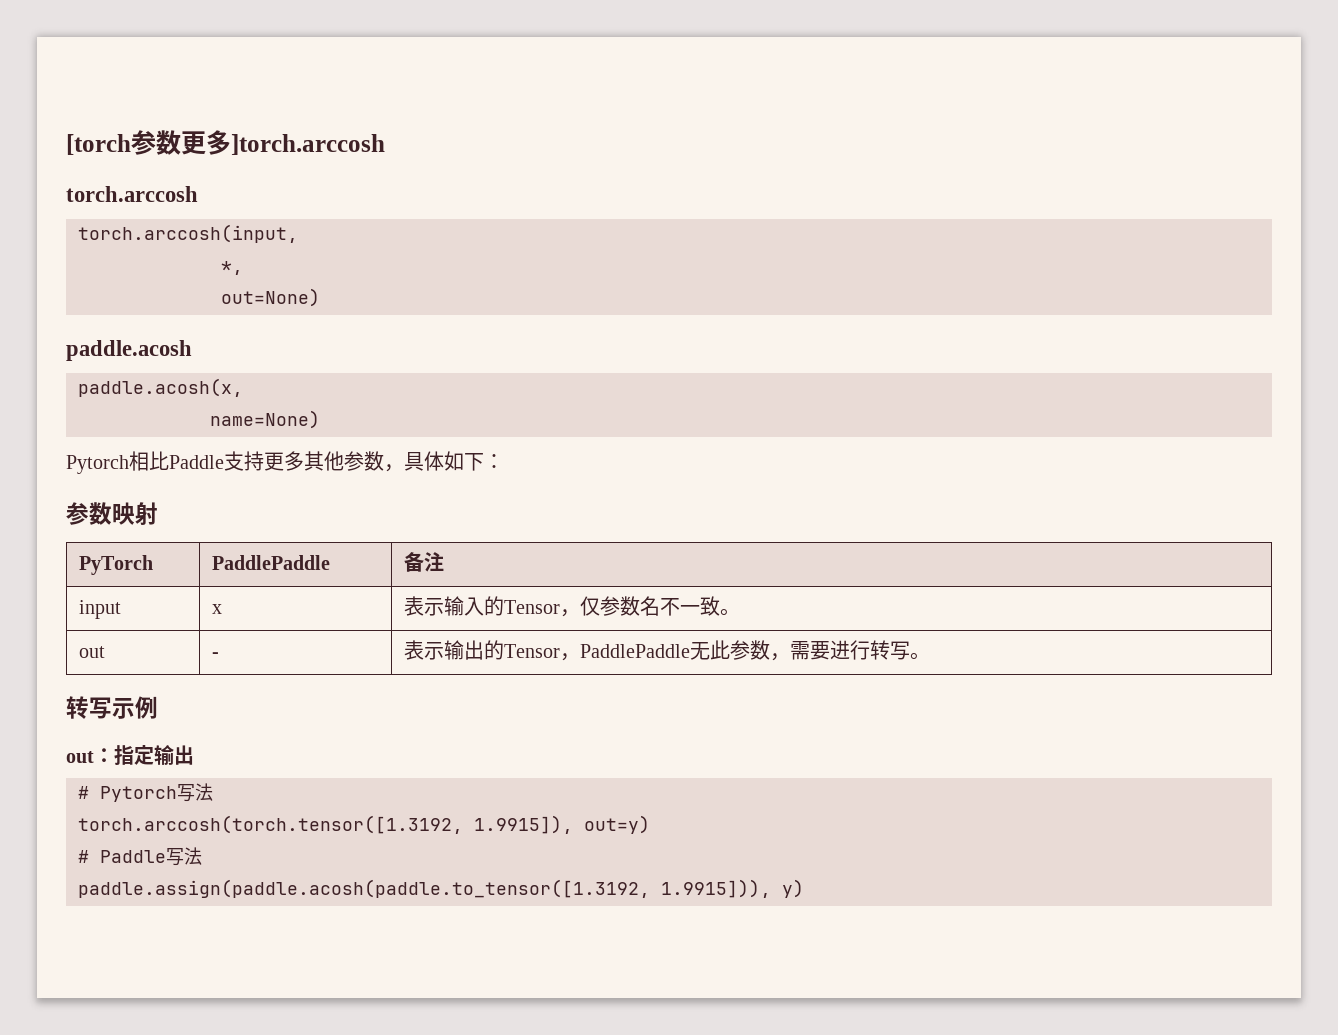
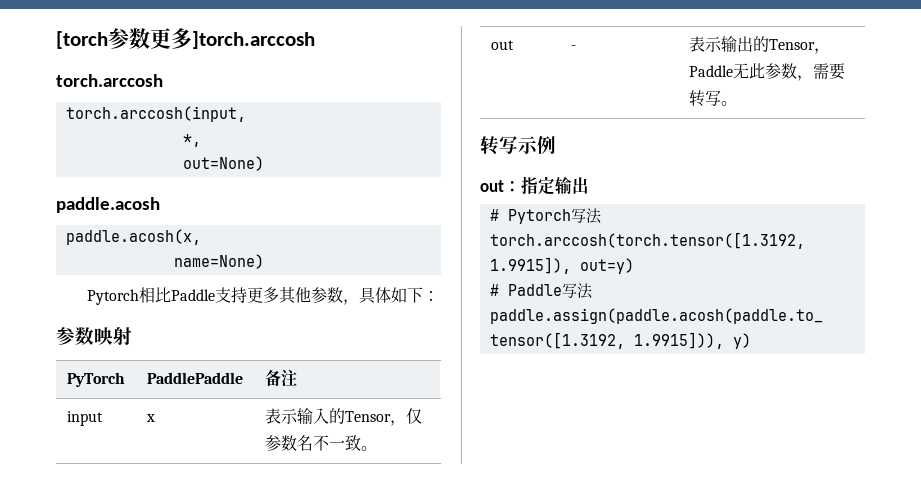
[580,644,691,658] PaddlePaddle -> [688,65,733,77] Paddle
[830,640,871,660] 进行 -> (845, 71) none

